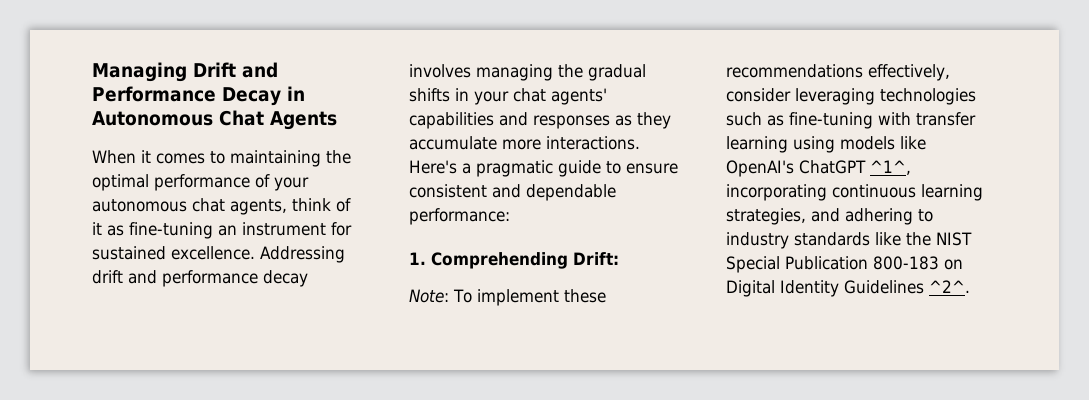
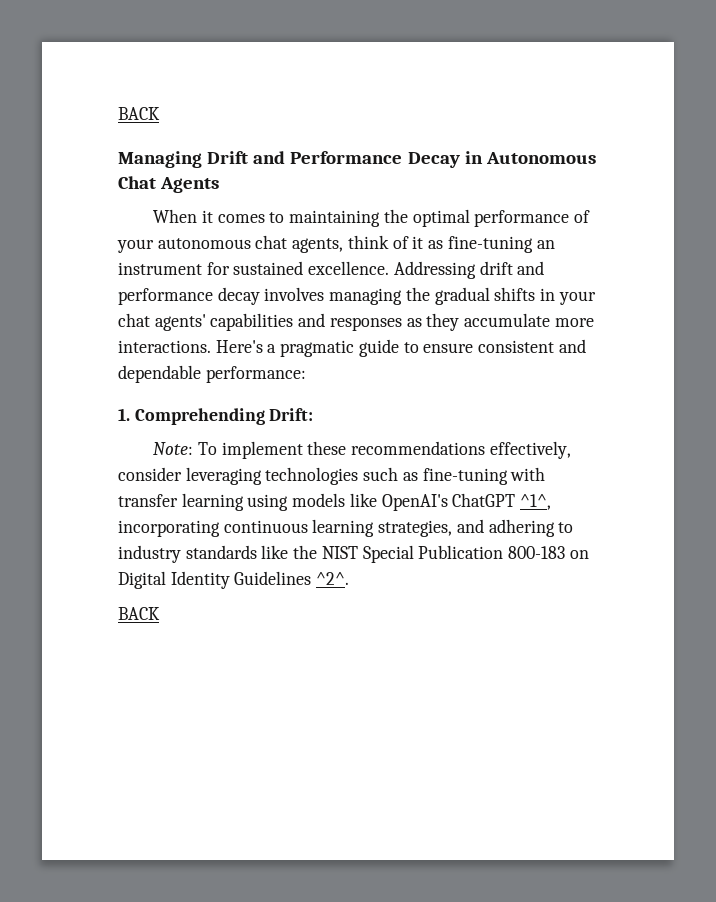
(92, 72) none -> [118,107,160,120] BACK //
(970, 286) none -> [118,607,160,620] // BACK

